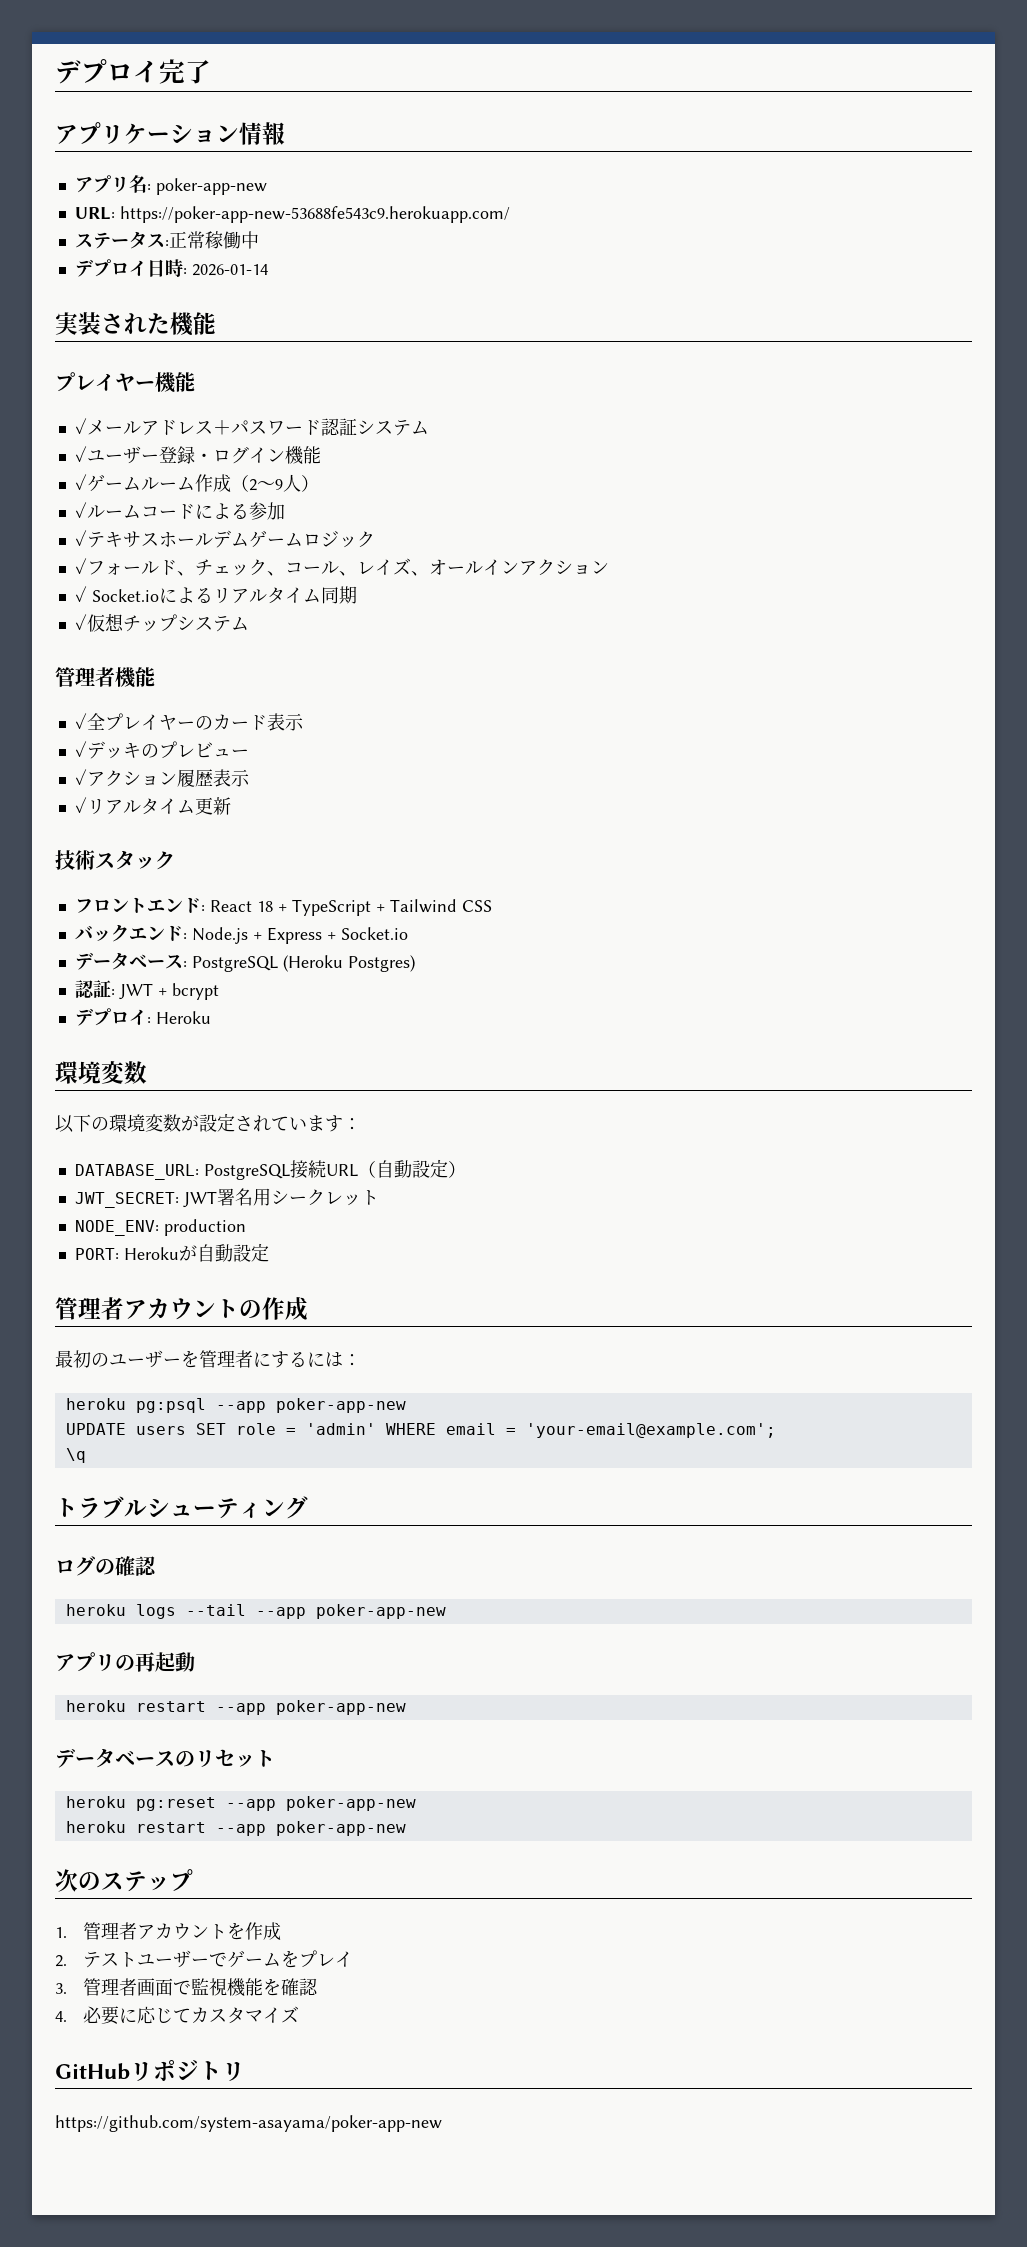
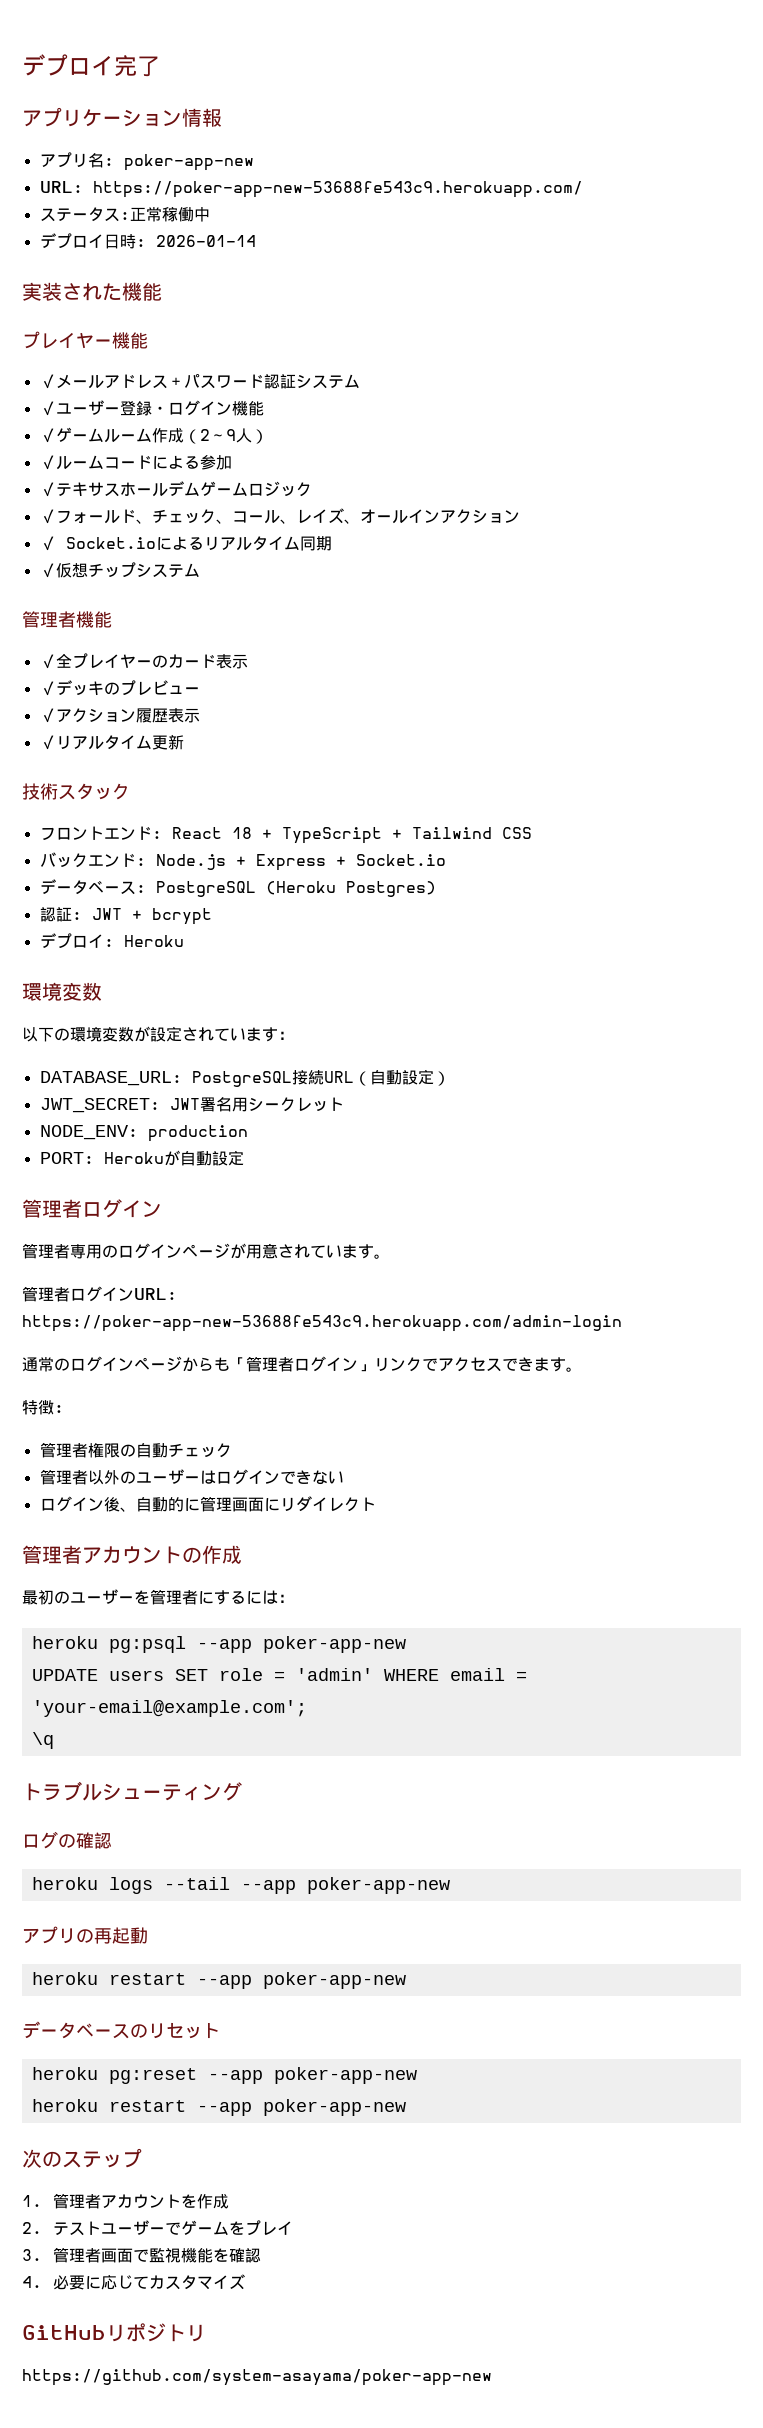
(269, 1252) none -> [22,1199,162,1218] [22,1243,390,1259] [22,1286,177,1302] [22,1315,622,1332] [22,1356,582,1372] [22,1400,64,1415] [39,1442,232,1458] [39,1469,344,1485] [39,1496,376,1512] // 管理者ログイン // 管理者専用のログインページが用意されています。 // 管理者ログインURL: https://poker-app-new-53688fe543c9.herokuapp.com/admin-login // 通常のログインページからも「管理者ログイン」リンクでアクセスできます。 // 特徴: // 管理者権限の自動チェック // 管理者以外のユーザーはログインできない // ログイン後、自動的に管理画面にリダイレクト

